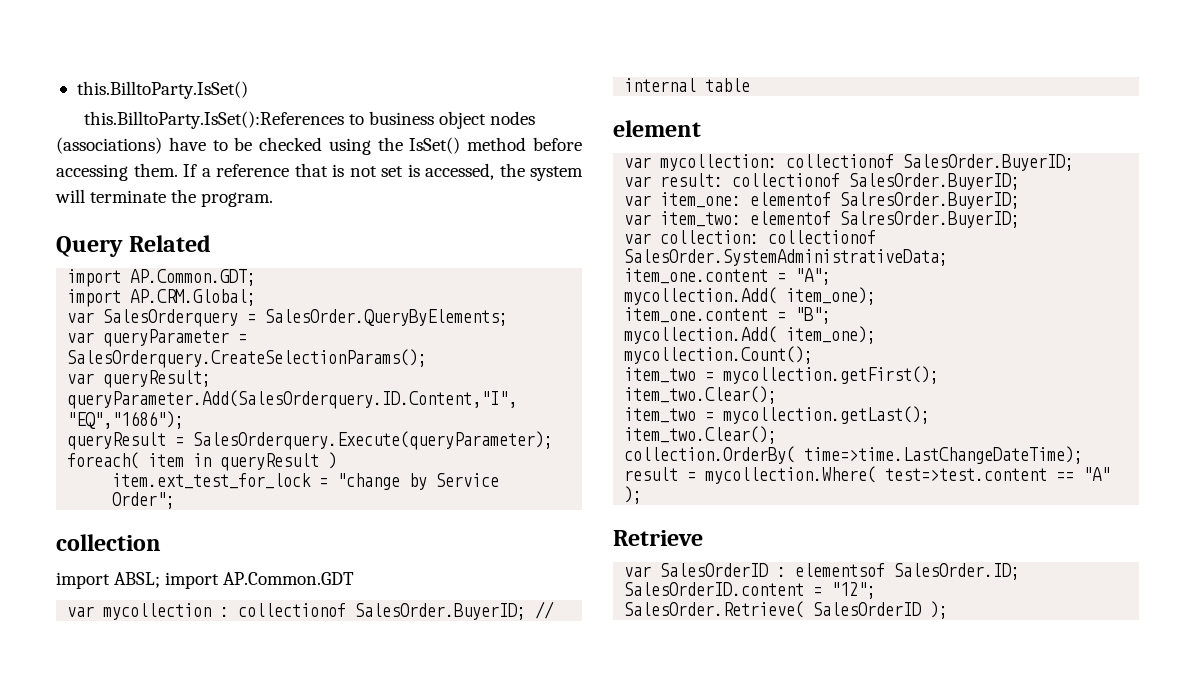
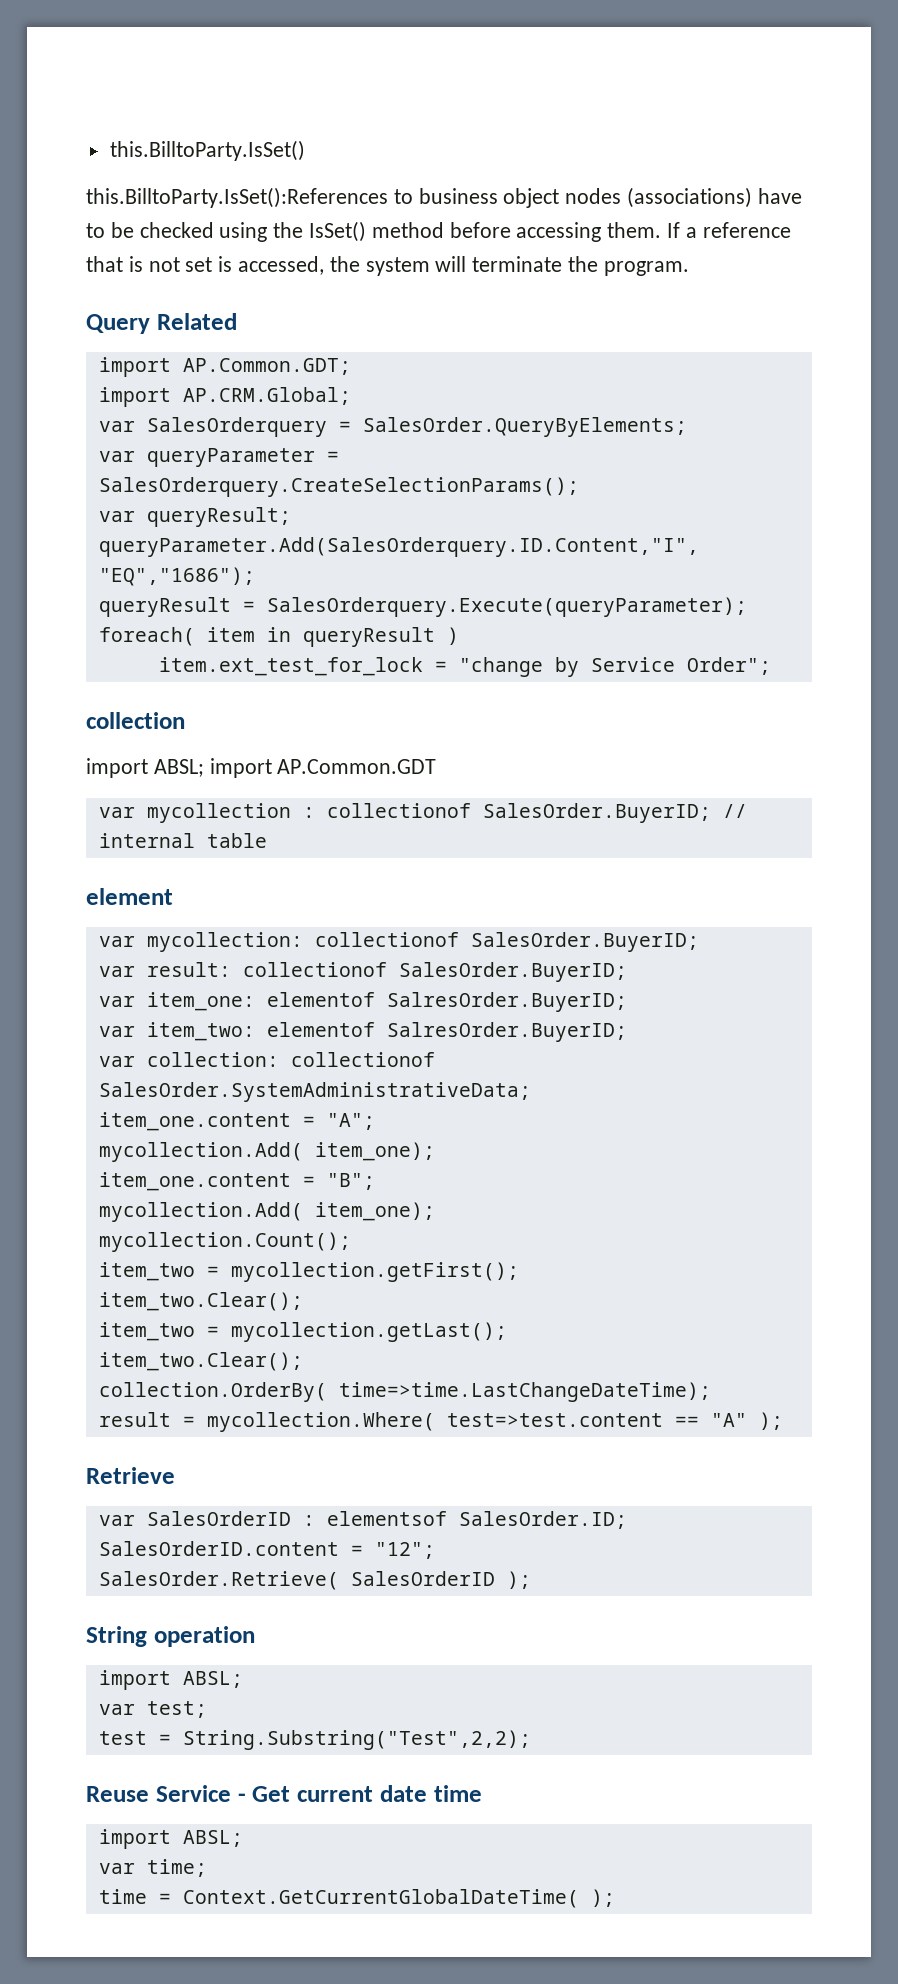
(949, 610) none -> [86,1626,255,1647] [98,1670,243,1690] [98,1701,207,1718] [98,1730,531,1750] [86,1785,482,1802] [98,1829,243,1849] [98,1859,207,1877] [98,1889,615,1908] // String operation // import ABSL; // var test; // test = String.Substring("Test",2,2); // Reuse Service - Get current date time // import ABSL; // var time; // time = Context.GetCurrentGlobalDateTime( );

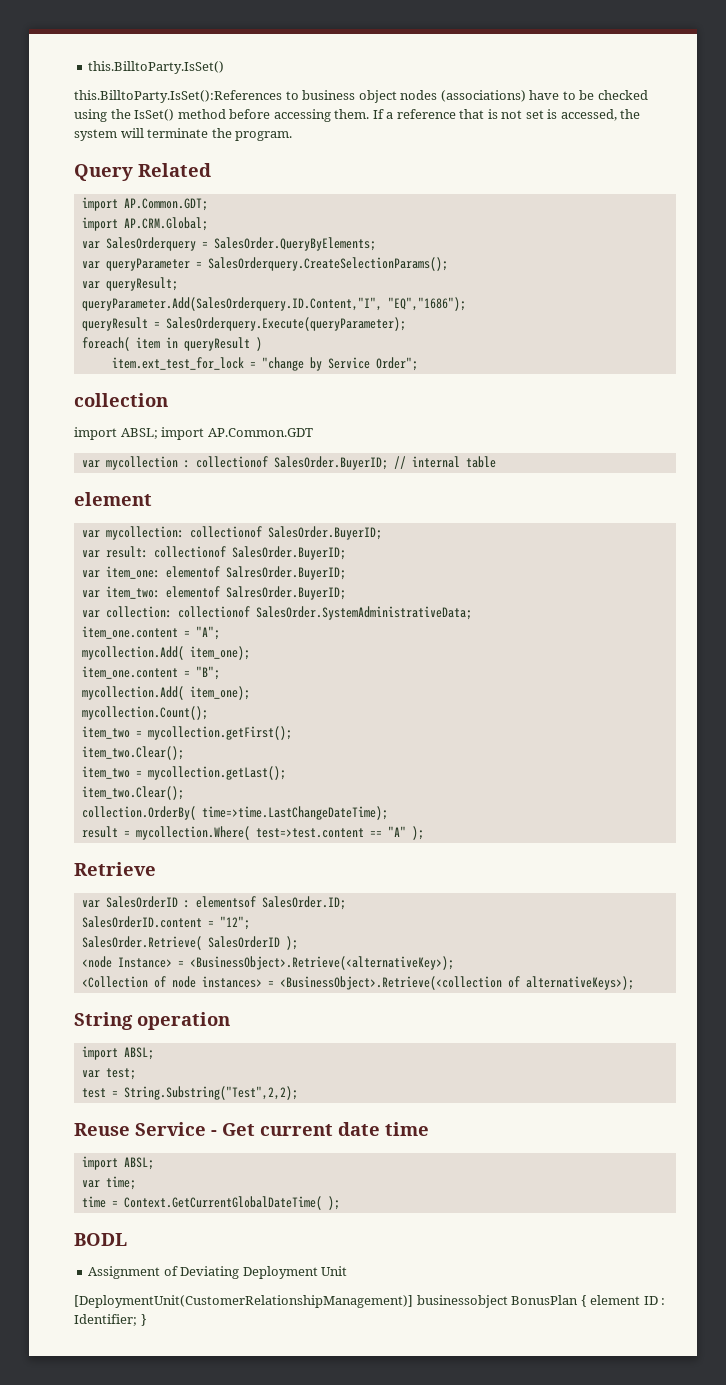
(531, 1580) none -> [81,956,454,970] [81,976,634,990] // <node Instance> = <BusinessObject>.Retrieve(<alternativeKey>); // <Collection of node instances> = <BusinessObject>.Retrieve(<collection of alternativeKeys>);
(615, 1898) none -> [74,1233,127,1246] [88,1266,348,1279] [74,1295,666,1308] [74,1314,147,1326] // BODL // Assignment of Deviating Deployment Unit // [DeploymentUnit(CustomerRelationshipManagement)] businessobject BonusPlan { element ID : Identifier; }

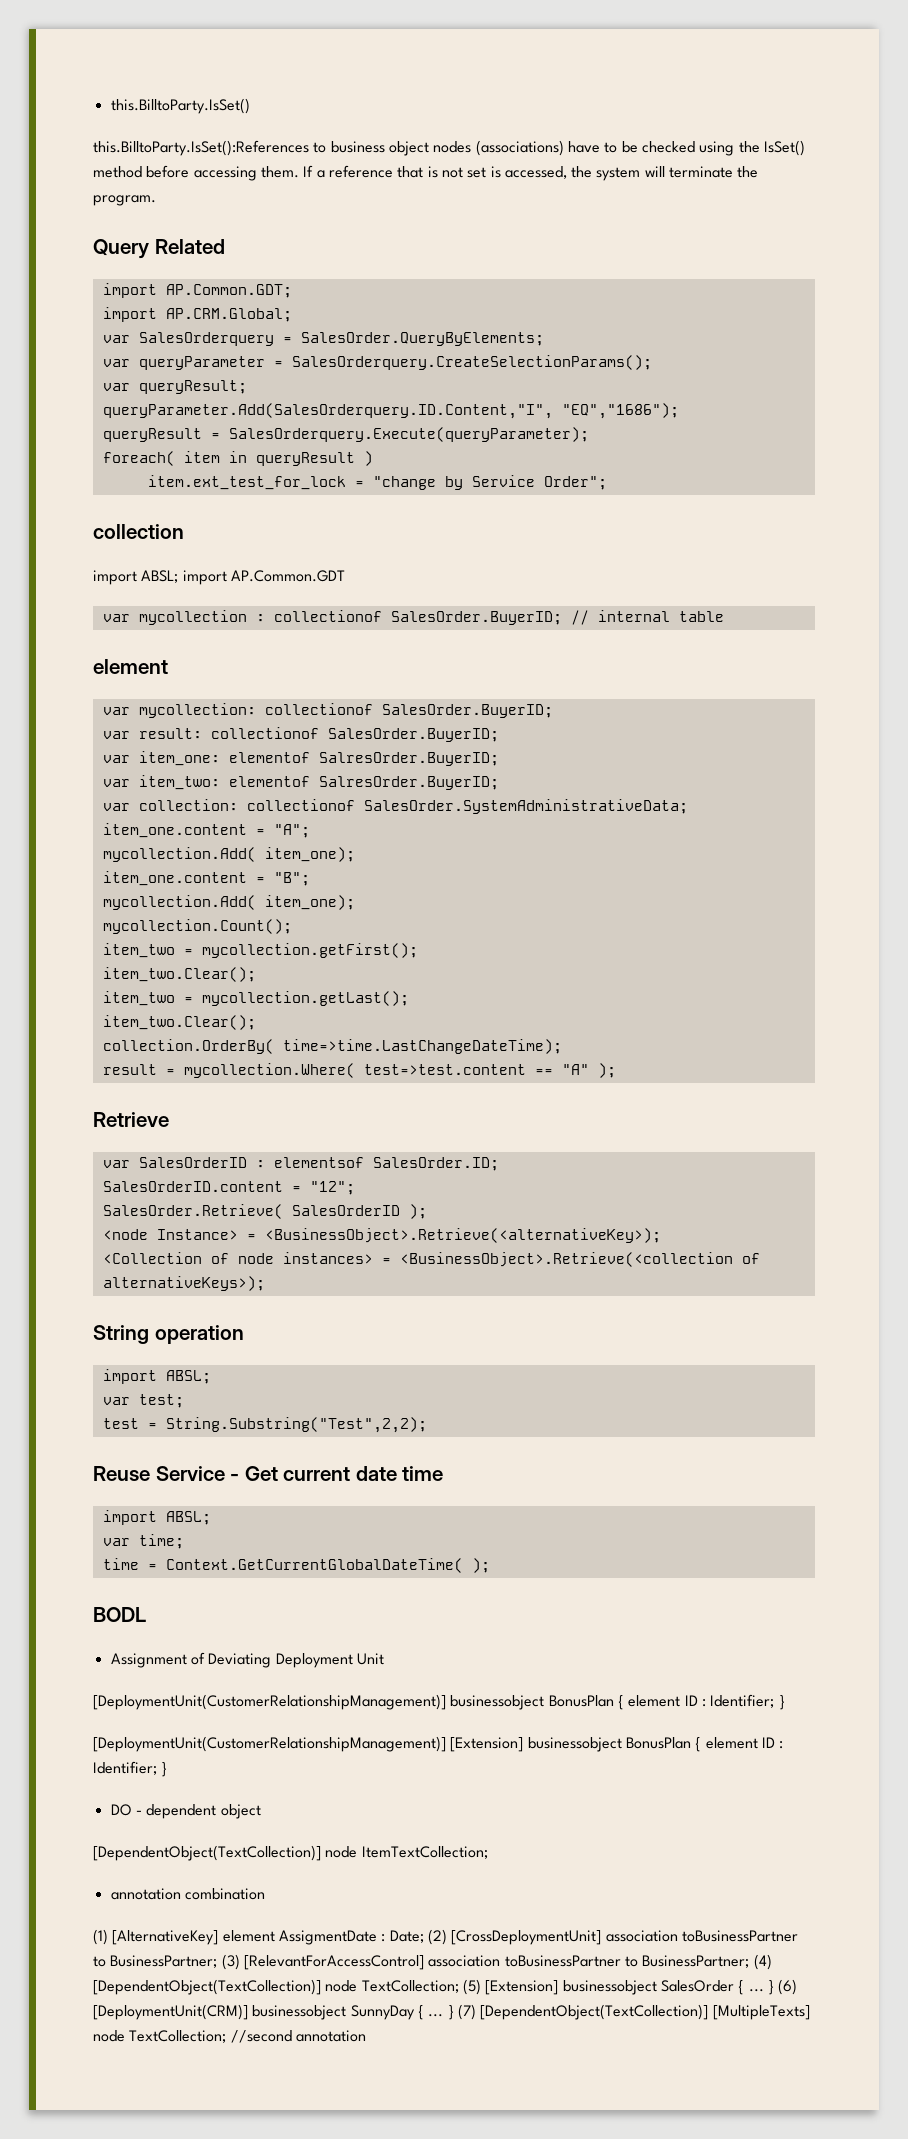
(147, 1320) none -> [93,1736,784,1752] [93,1761,168,1777] [110,1804,261,1819] [93,1845,488,1861] [110,1888,265,1900] [93,1929,798,1945] [93,1954,772,1970] [93,1979,798,1995] [93,2004,810,2020] [93,2030,366,2043] // [DeploymentUnit(CustomerRelationshipManagement)] [Extension] businessobject BonusPlan { element ID : Identifier; } // DO - dependent object // [DependentObject(TextCollection)] node ItemTextCollection; // annotation combination // (1) [AlternativeKey] element AssigmentDate : Date; (2) [CrossDeploymentUnit] association toBusinessPartner to BusinessPartner; (3) [RelevantForAccessControl] association toBusinessPartner to BusinessPartner; (4) [DependentObject(TextCollection)] node TextCollection; (5) [Extension] businessobject SalesOrder { ... } (6) [DeploymentUnit(CRM)] businessobject SunnyDay { ... } (7) [DependentObject(TextCollection)] [MultipleTexts] node TextCollection; //second annotation

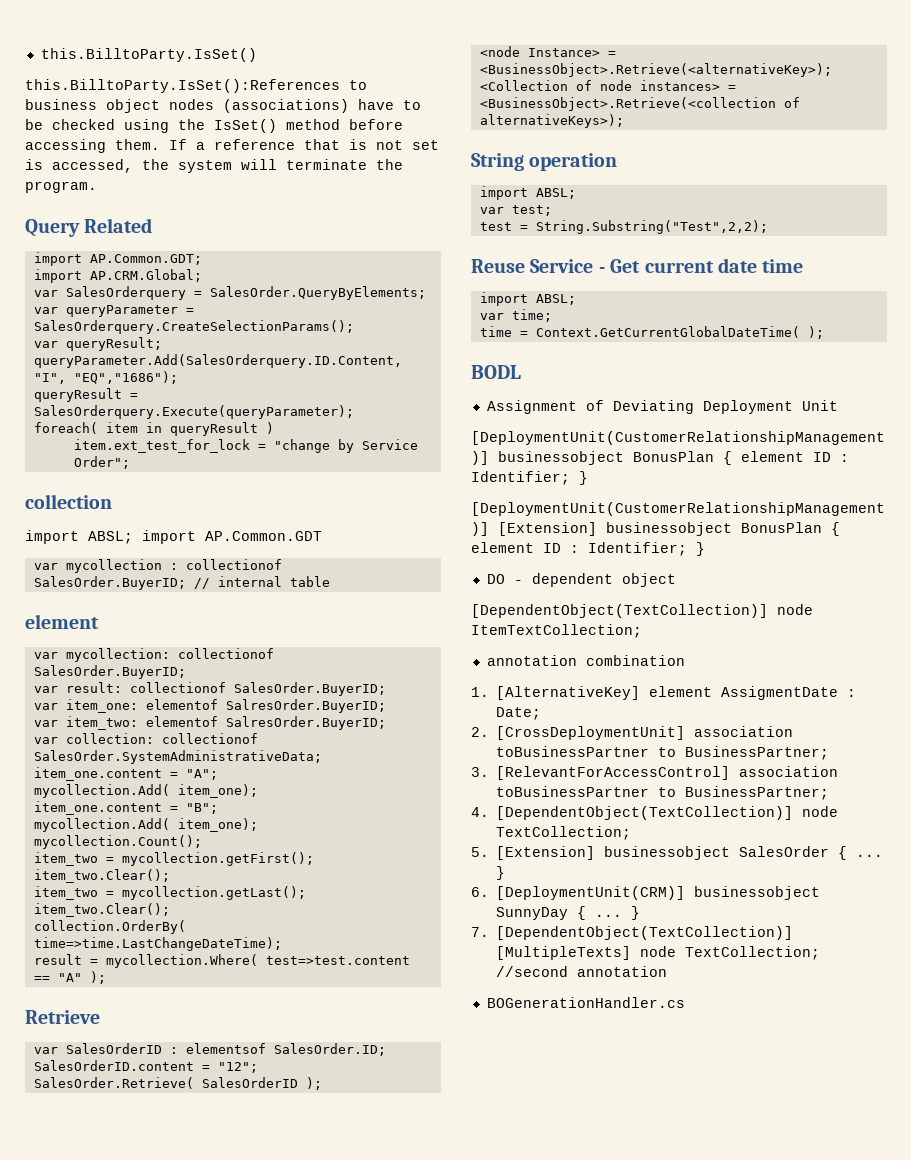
[93,1929,108,1945] (1) -> [471,687,489,697] 1.
[427,1929,447,1945] (2) -> [471,727,489,737] // 2.
[221,1954,240,1970] (3) -> [471,767,489,777] // 3.
[753,1954,772,1970] (4) -> [471,807,489,817] // 4.
[462,1979,481,1995] (5) -> [471,847,489,857] // 5.
[778,1979,798,1995] (6) -> [471,887,489,897] // 6.
[457,2004,476,2020] (7) -> [471,927,489,937] // 7.
(366, 2036) none -> [486,997,685,1008] // BOGenerationHandler.cs

